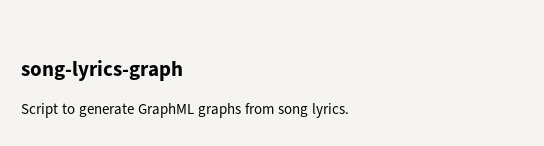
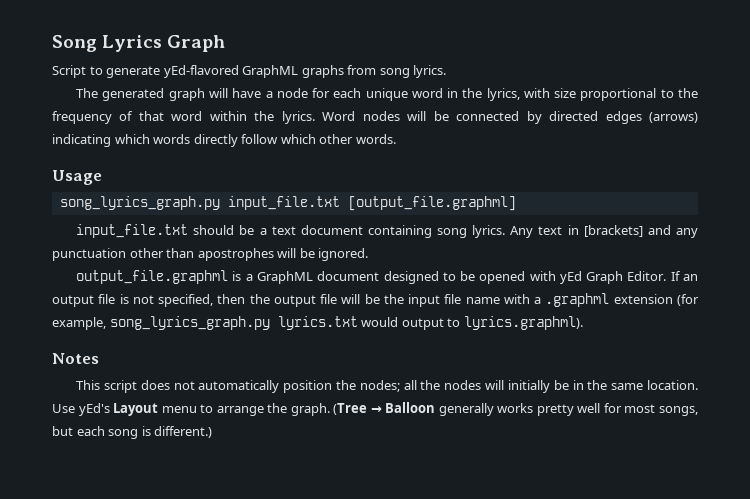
[21,60,183,81] song-lyrics-graph -> [52,35,226,52] Song Lyrics Graph
(135, 110) none -> [163,65,239,78] yEd-flavored
(350, 110) none -> [76,88,698,101] [52,111,699,124] [52,134,396,147] [52,170,102,185] [59,196,516,211] [76,224,699,238] [52,248,369,261] [76,270,699,284] [52,293,699,307] [52,316,583,330] [52,353,99,364] [76,380,698,393] [52,402,699,416] [52,426,213,439] // The generated graph will have a node for each unique word in the lyrics, with size proportional to the frequency of that word within the lyrics. Word nodes will be connected by directed edges (arrows) indicating which words directly follow which other words. // Usage // song_lyrics_graph.py input_file.txt [output_file.graphml] // input_file.txt should be a text document containing song lyrics. Any text in [brackets] and any punctuation other than apostrophes will be ignored. // output_file.graphml is a GraphML document designed to be opened with yEd Graph Editor. If an output file is not specified, then the output file will be the input file name with a .graphml extension (for example, song_lyrics_graph.py lyrics.txt would output to lyrics.graphml). // Notes // This script does not automatically position the nodes; all the nodes will initially be in the same location. Use yEd's Layout menu to arrange the graph. (Tree → Balloon generally works pretty well for most songs, but each song is different.)

